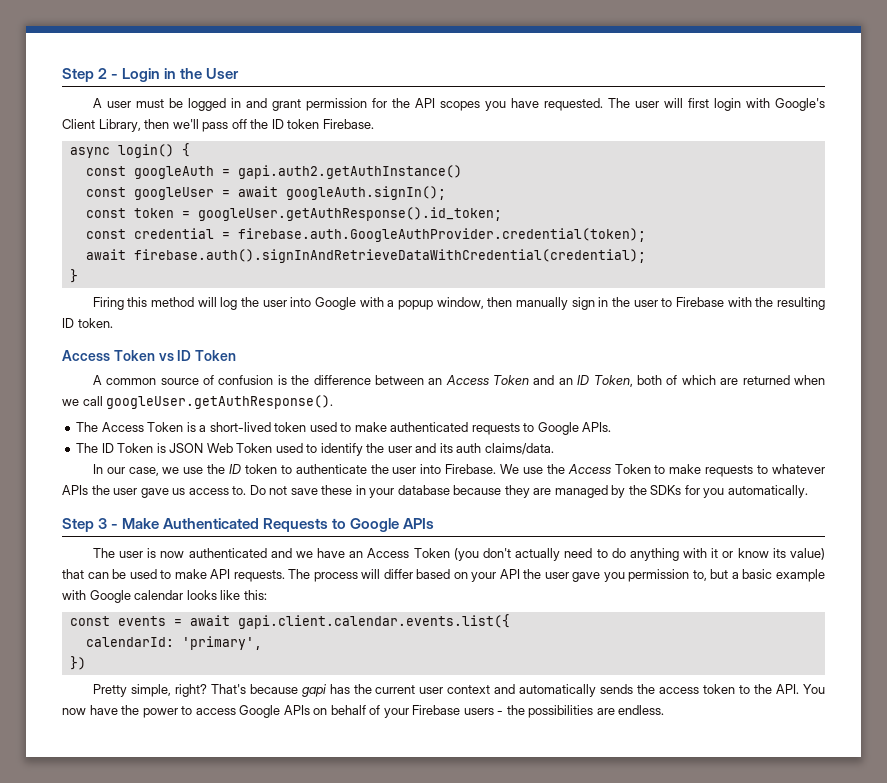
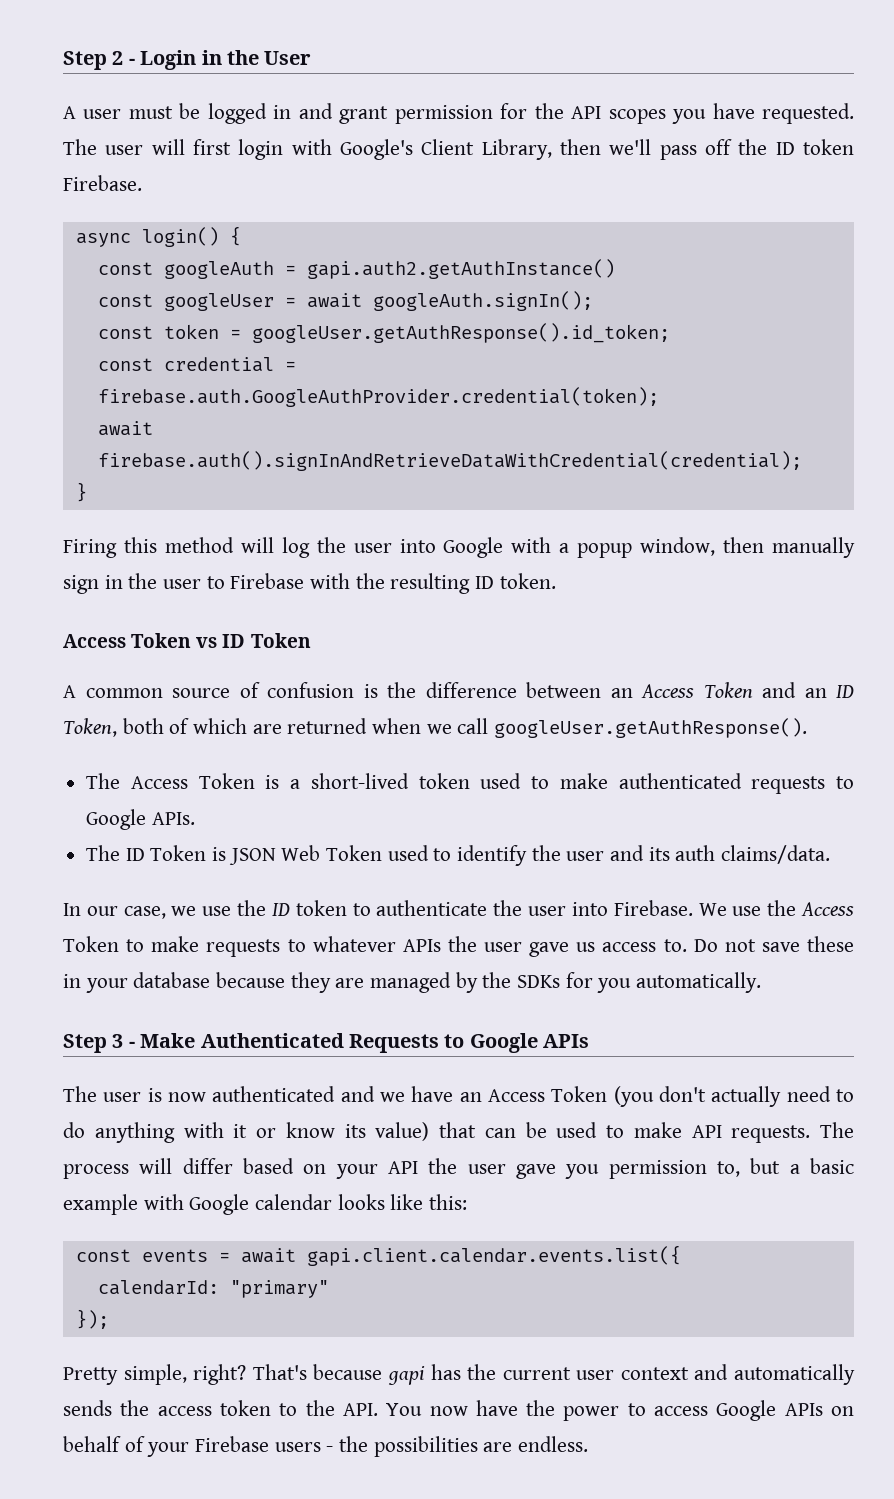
[181,636,262,650] [69,656,86,670] 'primary', // }) -> [229,1280,329,1298] [75,1309,109,1329] "primary" // });

